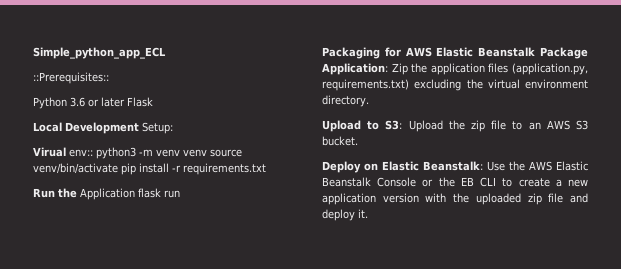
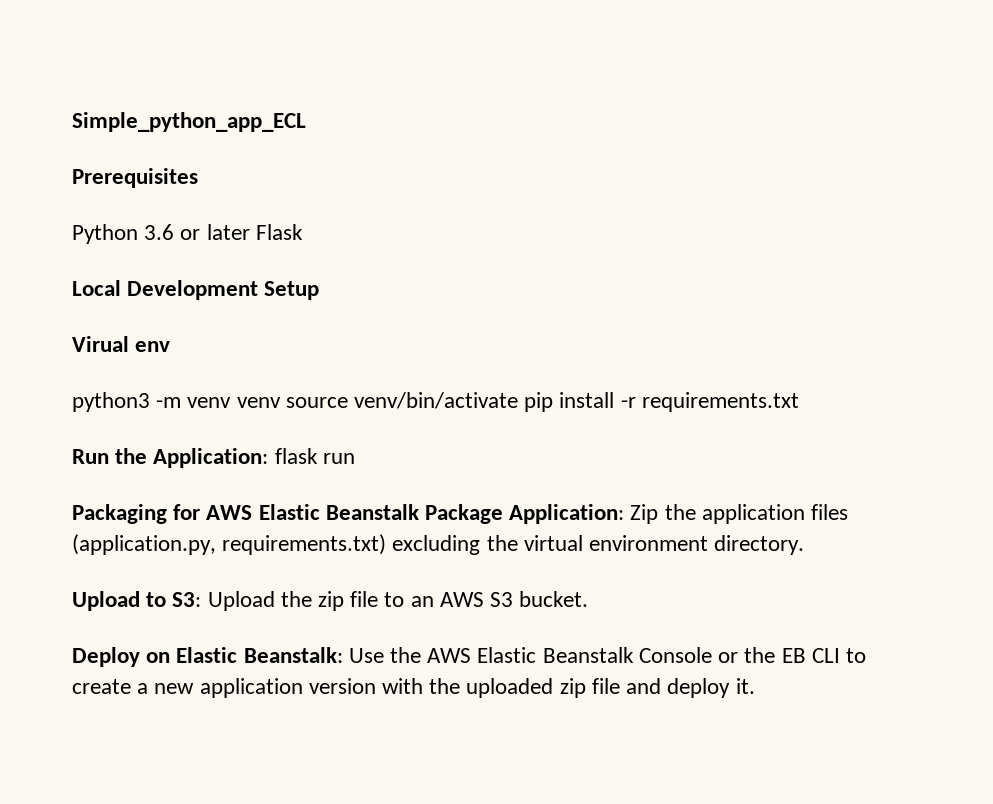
[33,72,109,84] ::Prerequisites:: -> [72,168,198,188] Prerequisites
[142,122,173,134] Setup: -> [264,281,320,300] Setup
[69,149,93,157] env:: -> [135,341,171,352] env //
[80,188,135,200] Application -> [153,448,269,468] Application:

